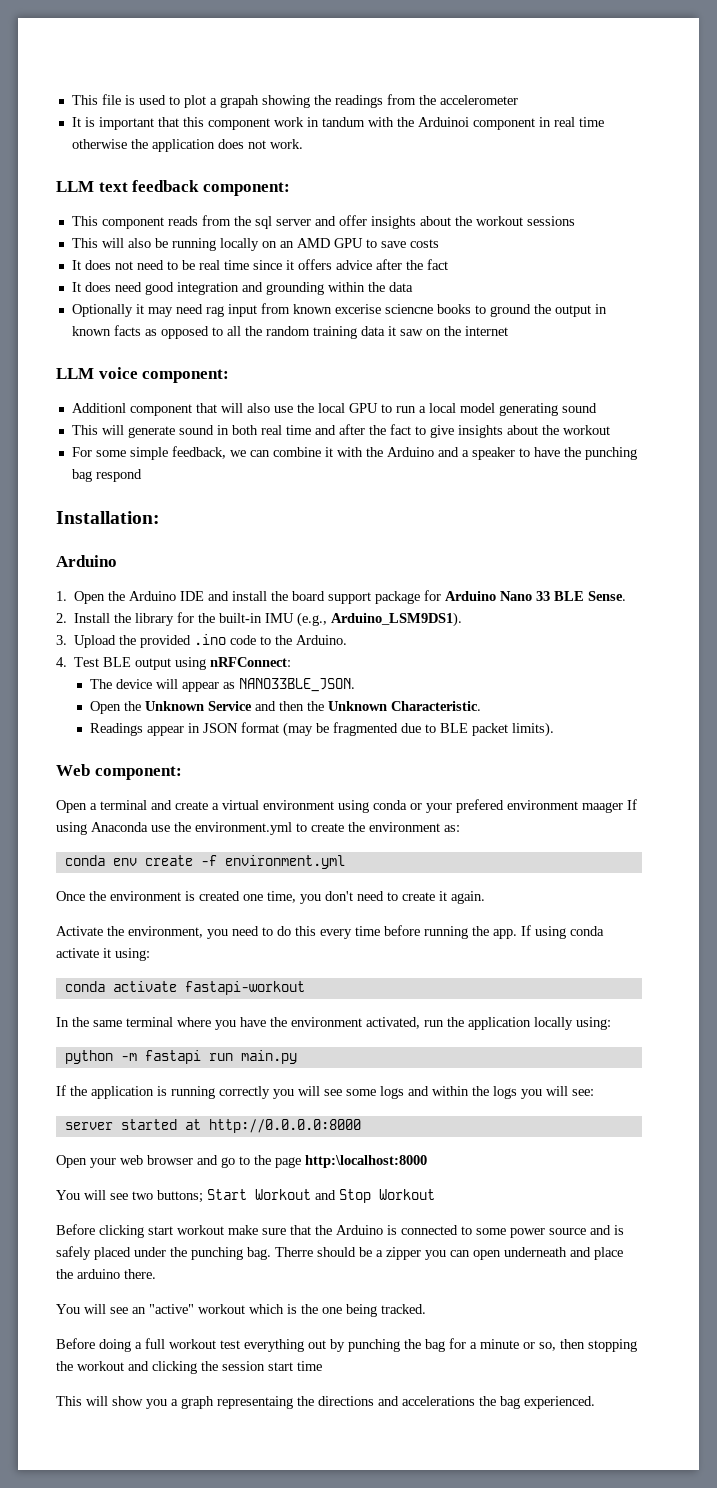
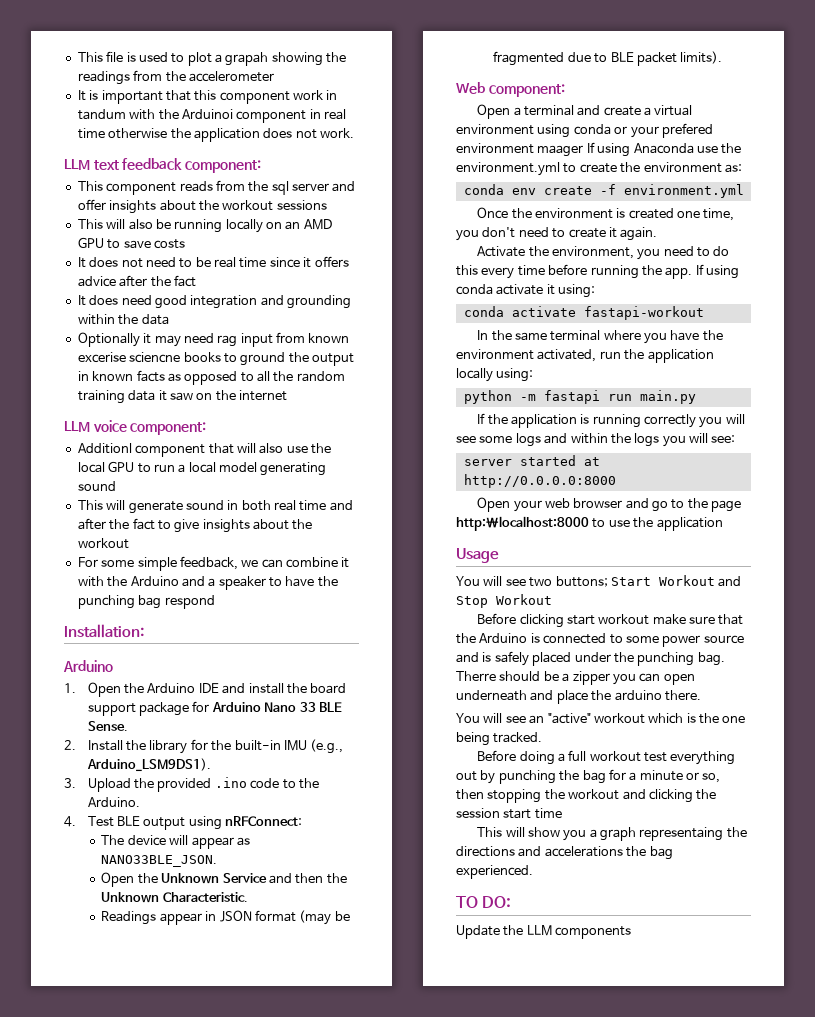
(427, 1161) none -> [592,517,723,531] [456,548,499,563] to use the application // Usage
(595, 1402) none -> [456,896,512,908] [456,925,632,939] // TO DO: // Update the LLM components

